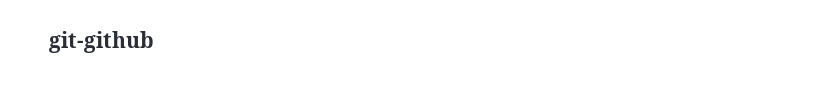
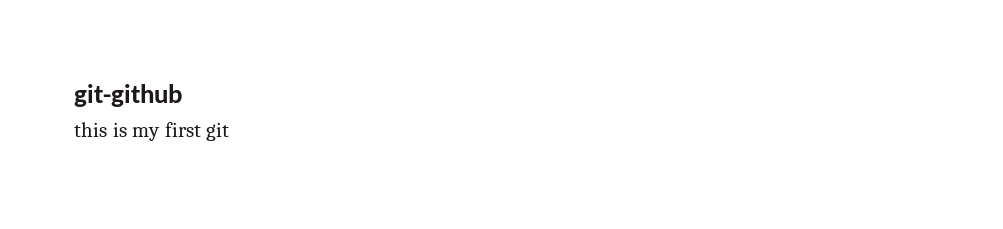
(154, 42) none -> [74,122,230,141] // this is my first git

